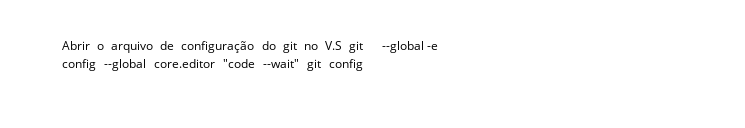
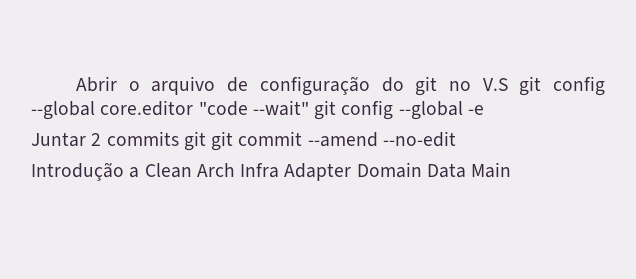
(439, 47) none -> [31,131,456,151] [31,162,512,181] // Juntar 2 commits git git commit --amend --no-edit // Introdução a Clean Arch Infra Adapter Domain Data Main

